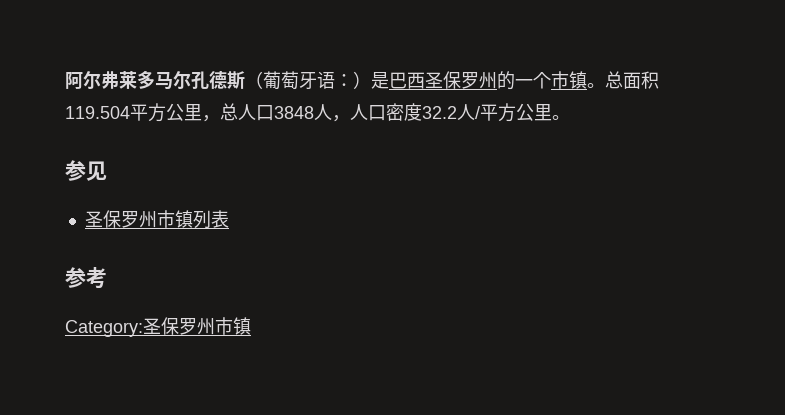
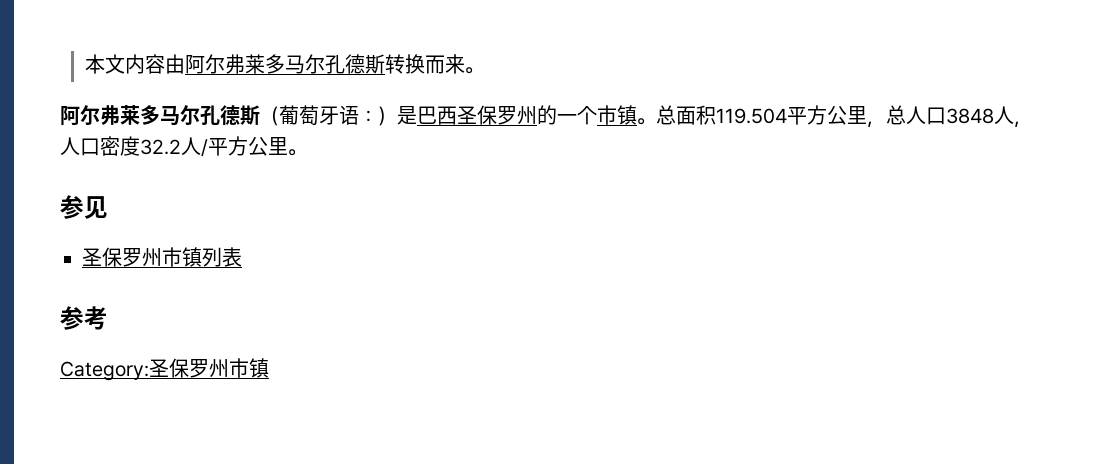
(65, 80) none -> [85,54,485,74] 本文内容由阿尔弗莱多马尔孔德斯转换而来。 //

